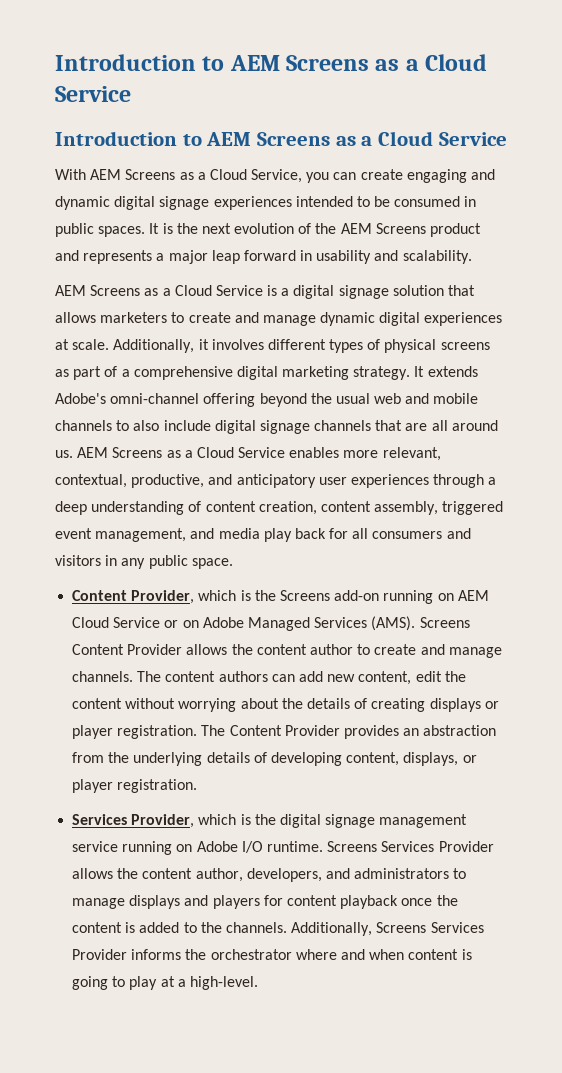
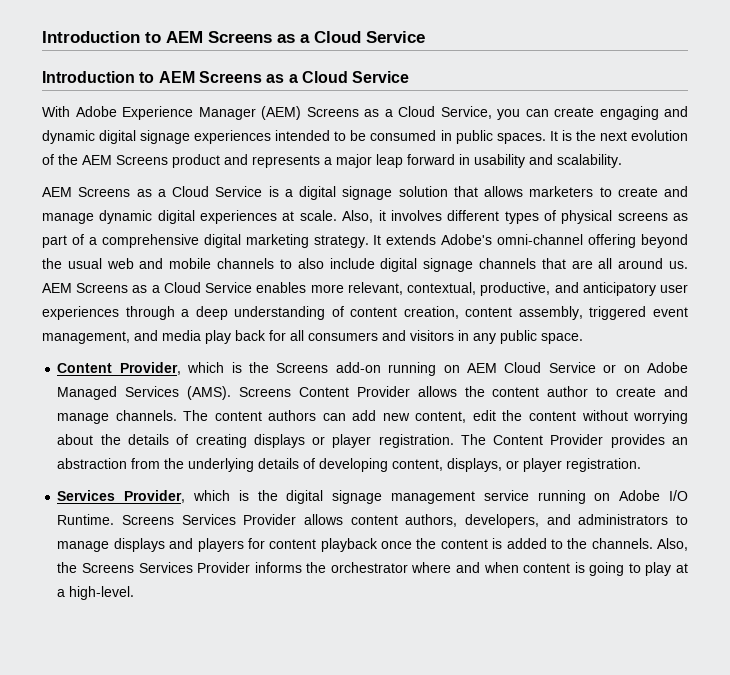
[90,169,122,180] AEM -> [75,106,301,120] Adobe Experience Manager (AEM)
[113,339,195,353] Additionally, -> [342,210,374,223] Also,
[266,841,323,852] runtime. -> [57,514,115,525] Runtime.
[117,868,243,882] the content author, -> [350,514,458,527] content authors,
[291,922,373,936] Additionally, -> [657,538,688,551] [57,562,78,573] Also, the

